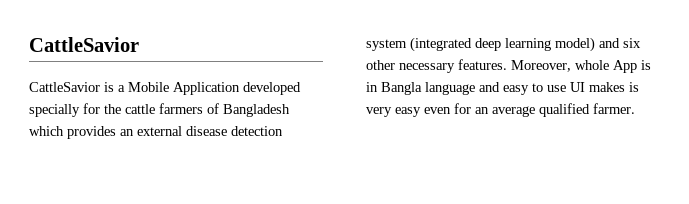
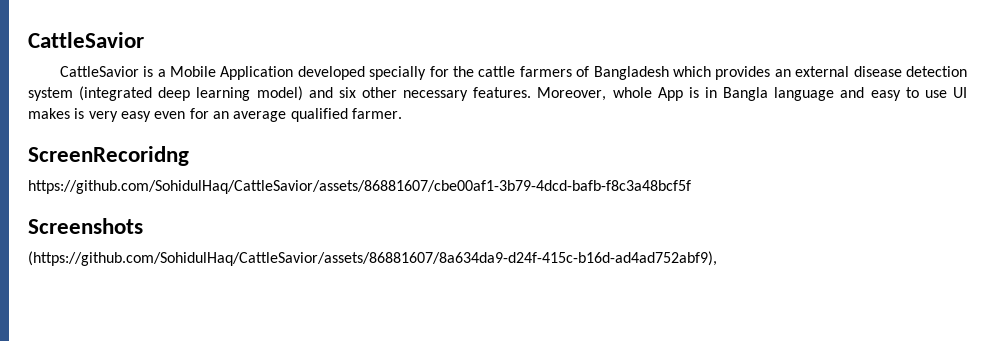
(635, 108) none -> [28,146,189,166] [28,180,691,194] [28,218,143,234] [28,251,717,266] // ScreenRecoridng // https://github.com/SohidulHaq/CattleSavior/assets/86881607/cbe00af1-3b79-4dcd-bafb-f8c3a48bcf5f // Screenshots // (https://github.com/SohidulHaq/CattleSavior/assets/86881607/8a634da9-d24f-415c-b16d-ad4ad752abf9),

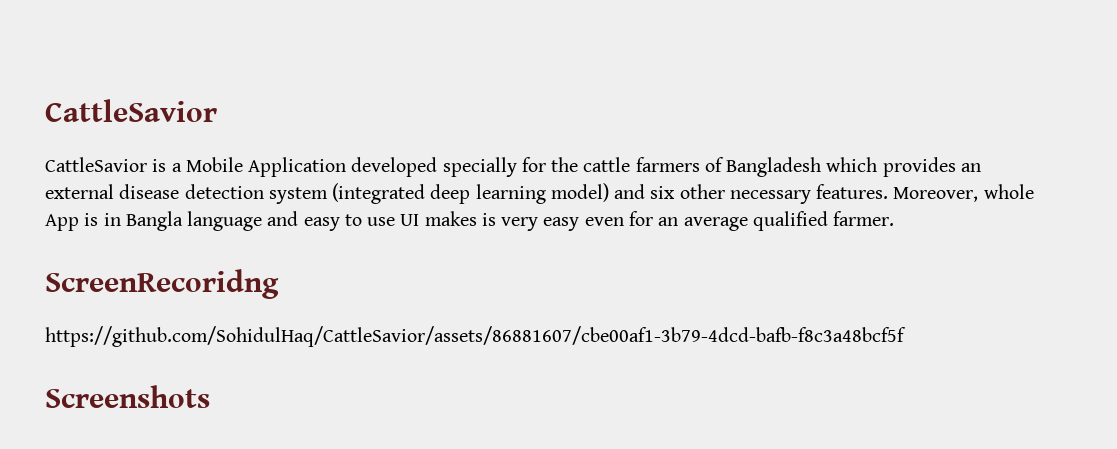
[28,251,717,266] // (https://github.com/SohidulHaq/CattleSavior/assets/86881607/8a634da9-d24f-415c-b16d-ad4ad752abf9), -> (210, 396) none

